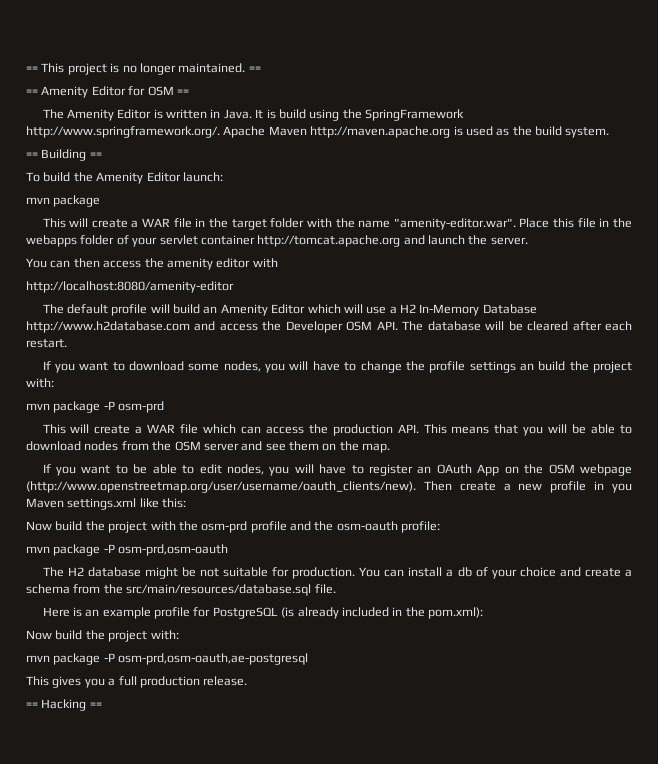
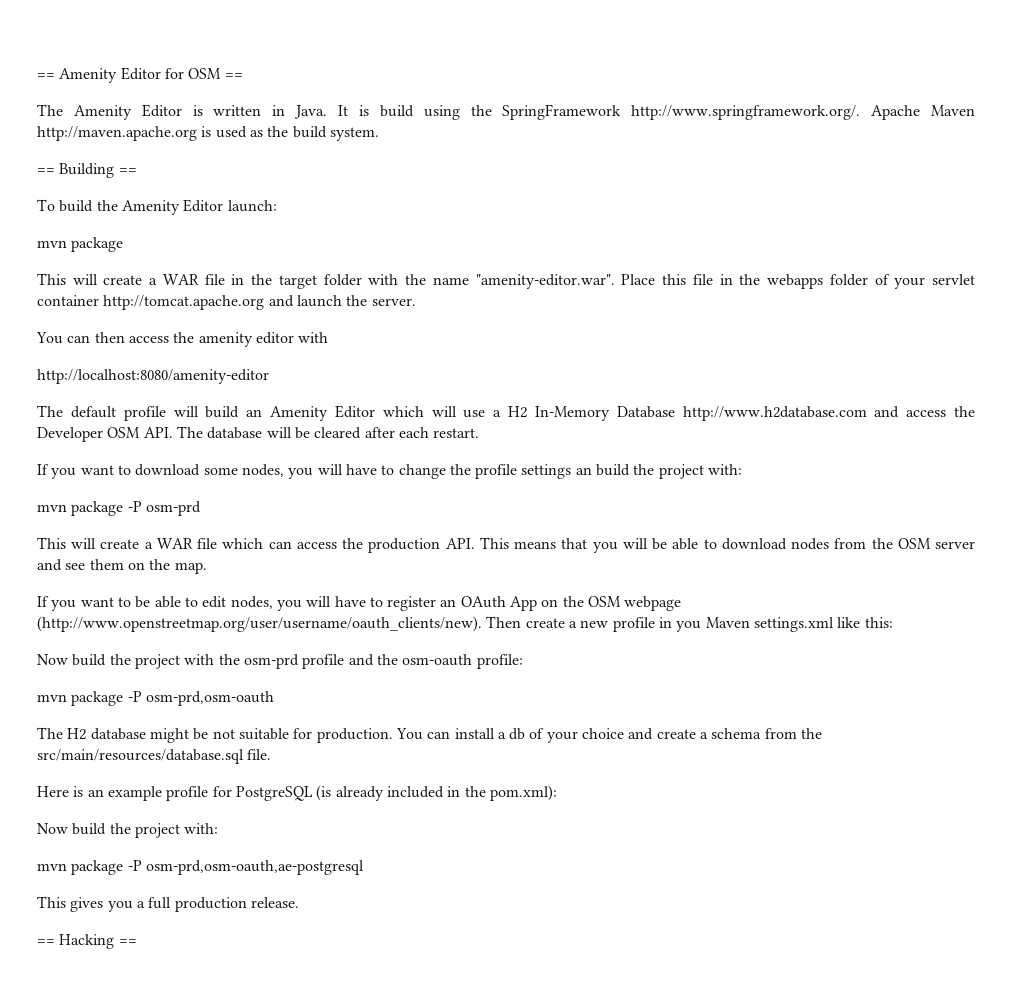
[26,63,261,75] [26,89,38,95] == This project is no longer maintained. == // == -> [37,73,55,79] ==

